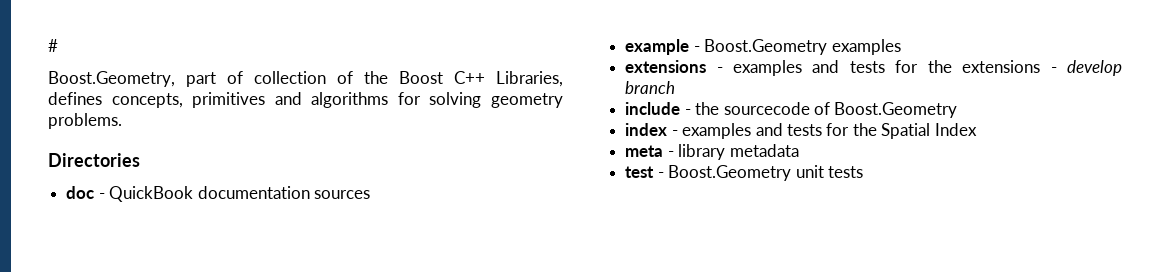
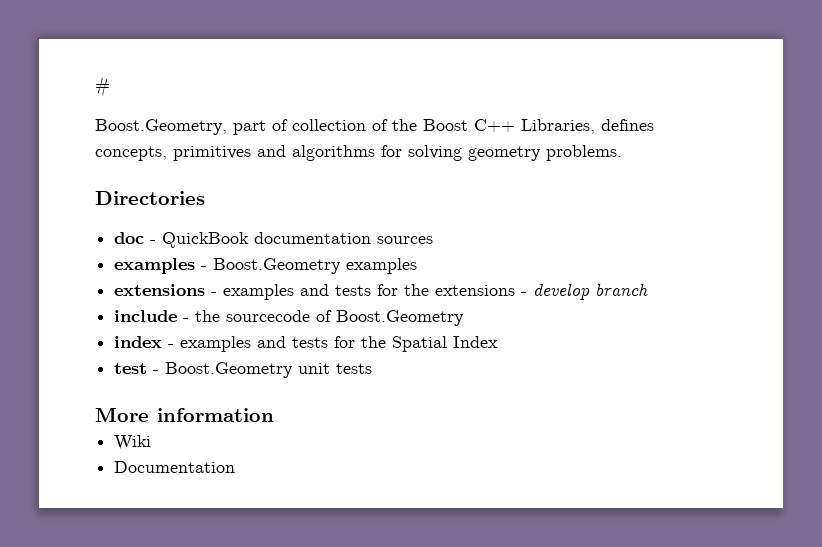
[625,39,690,55] example -> [114,258,196,274] examples
[625,144,799,160] // meta - library metadata -> (499, 342) none
(863, 172) none -> [95,407,274,422] [114,435,152,450] [114,461,236,473] // More information // Wiki // Documentation

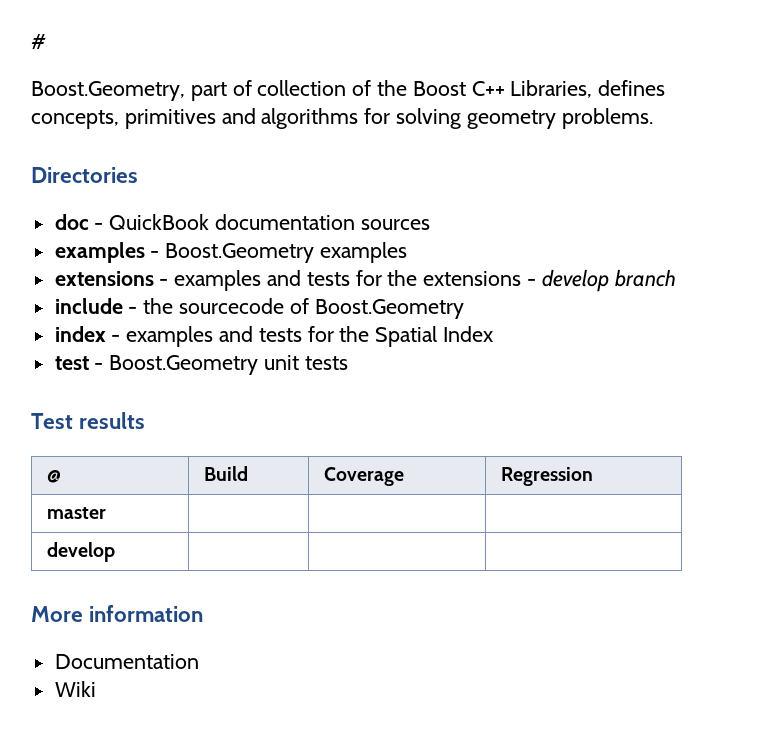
(373, 368) none -> [31,412,146,429] [46,470,61,483] [203,466,248,481] [323,467,404,486] [500,467,593,486] [46,507,106,519] [46,542,115,562] // Test results // @ | Build | Coverage | Regression // master | | | // develop | | |
(274, 415) none -> [54,654,199,669] // Documentation
[114,461,236,473] // Documentation -> (96, 689) none

